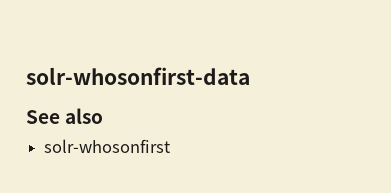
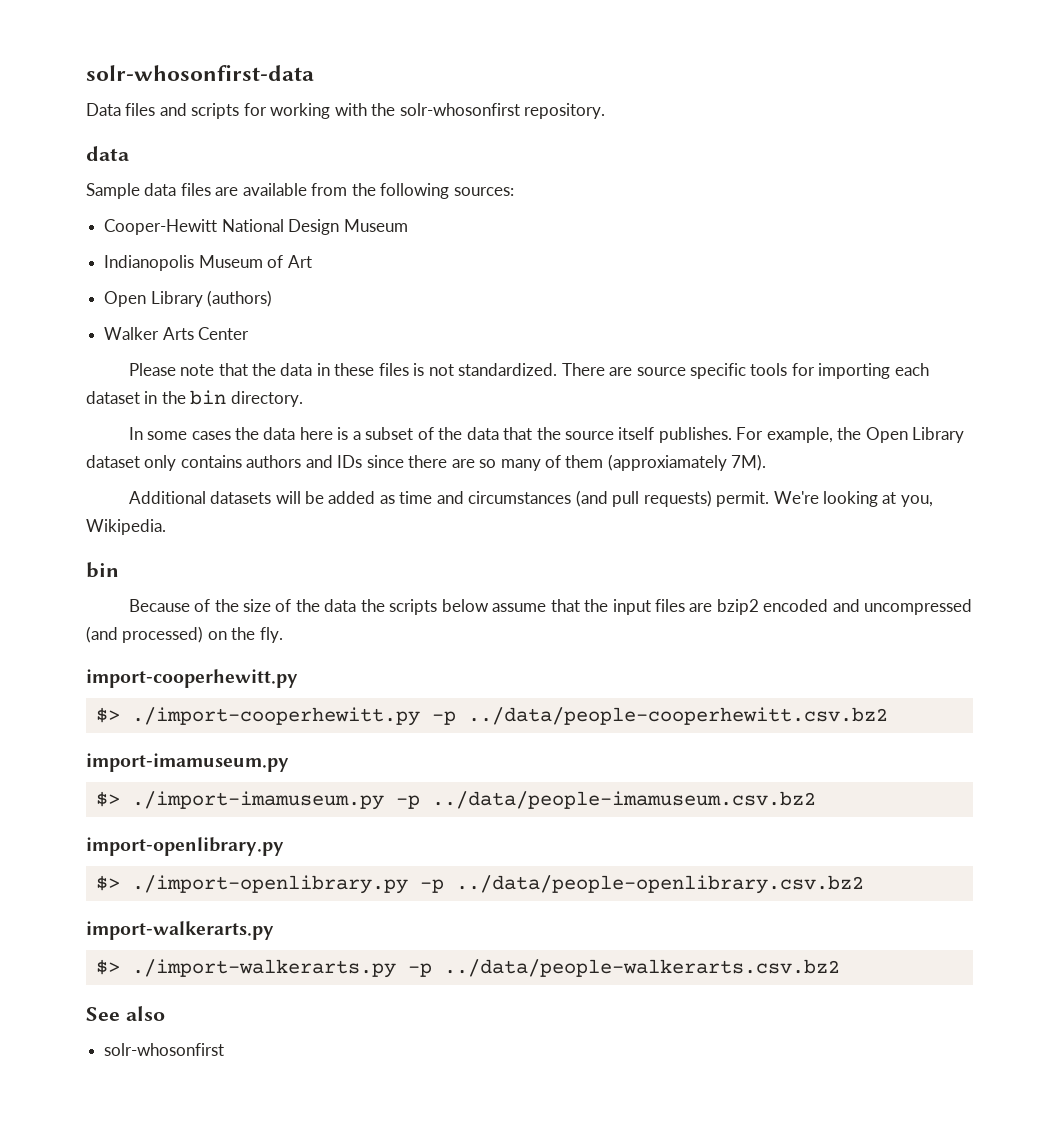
(250, 76) none -> [86,103,606,119] [86,146,129,161] [86,183,514,199] [104,219,408,235] [104,255,312,271] [104,290,273,307] [104,327,250,340] [128,363,929,379] [86,390,303,407] [128,427,965,443] [86,454,767,471] [128,490,933,507] [86,519,166,535] [86,562,119,578] [128,599,973,615] [86,626,283,643] [86,669,298,688] [95,707,888,726] [86,753,289,772] [95,791,816,810] [86,837,284,856] [95,875,864,894] [86,921,274,940] [95,959,840,978] // Data files and scripts for working with the solr-whosonfirst repository. // data // Sample data files are available from the following sources: // Cooper-Hewitt National Design Museum // Indianopolis Museum of Art // Open Library (authors) // Walker Arts Center // Please note that the data in these files is not standardized. There are source specific tools for importing each dataset in the bin directory. // In some cases the data here is a subset of the data that the source itself publishes. For example, the Open Library dataset only contains authors and IDs since there are so many of them (approxiamately 7M). // Additional datasets will be added as time and circumstances (and pull requests) permit. We're looking at you, Wikipedia. // bin // Because of the size of the data the scripts below assume that the input files are bzip2 encoded and uncompressed (and processed) on the fly. // import-cooperhewitt.py // $> ./import-cooperhewitt.py -p ../data/people-cooperhewitt.csv.bz2 // import-imamuseum.py // $> ./import-imamuseum.py -p ../data/people-imamuseum.csv.bz2 // import-openlibrary.py // $> ./import-openlibrary.py -p ../data/people-openlibrary.csv.bz2 // import-walkerarts.py // $> ./import-walkerarts.py -p ../data/people-walkerarts.csv.bz2

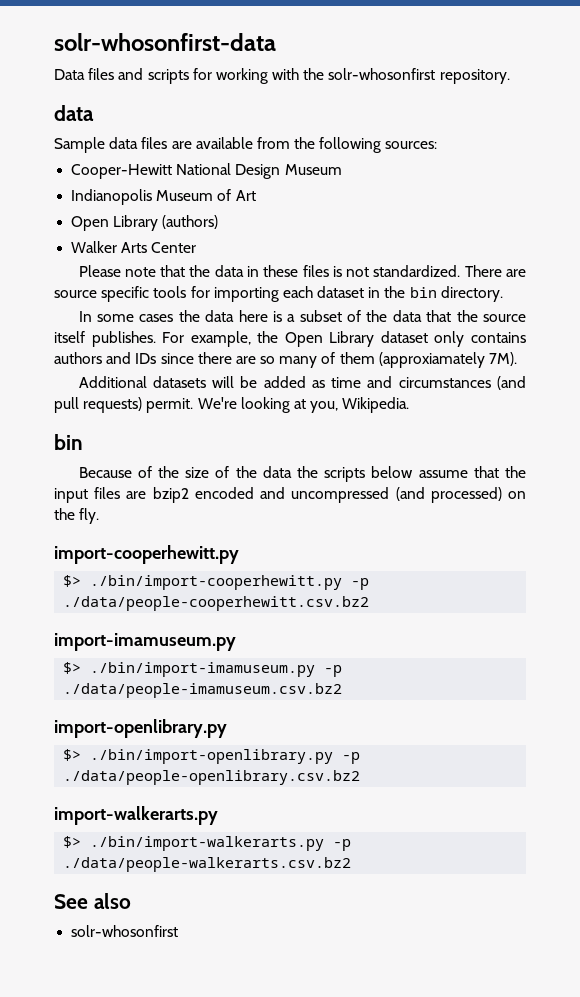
[131,707,888,726] ./import-cooperhewitt.py -p ../data/people-cooperhewitt.csv.bz2 -> [90,575,370,590] [63,596,370,611] ./bin/import-cooperhewitt.py -p ./data/people-cooperhewitt.csv.bz2
[131,791,816,810] ./import-imamuseum.py -p ../data/people-imamuseum.csv.bz2 -> [90,662,343,677] [63,683,343,698] ./bin/import-imamuseum.py -p ./data/people-imamuseum.csv.bz2
[131,875,864,894] ./import-openlibrary.py -p ../data/people-openlibrary.csv.bz2 -> [90,749,361,764] [63,770,361,785] ./bin/import-openlibrary.py -p ./data/people-openlibrary.csv.bz2
[131,959,840,978] ./import-walkerarts.py -p ../data/people-walkerarts.csv.bz2 -> [90,836,352,851] [63,857,352,872] ./bin/import-walkerarts.py -p ./data/people-walkerarts.csv.bz2

